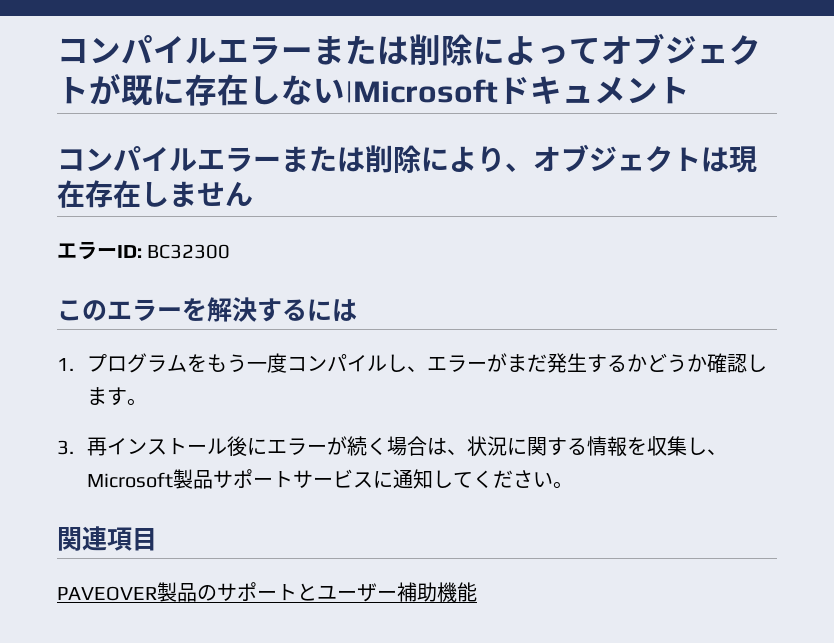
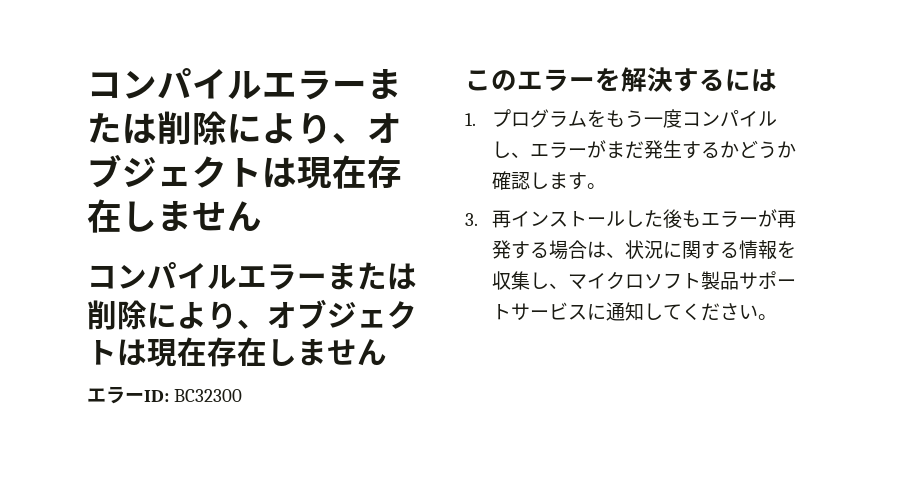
[57,33,761,66] [57,73,690,106] コンパイルエラーまたは削除によってオブジェクトが既に存在しない|Microsoftドキュメント -> [87,68,402,100] [87,111,402,145] [87,154,402,189] [87,199,262,233] コンパイルエラーまたは削除により、オブジェクトは現在存在しません
[226,436,387,456] 後にエラーが続く -> [625,209,797,228] [492,240,550,259] した後もエラーが再発する
[86,472,173,488] Microsoft -> [568,271,702,289] マイクロソフト
[57,526,157,551] [57,582,477,602] // 関連項目 // PAVEOVER製品のサポートとユーザー補助機能 -> (778, 317) none

